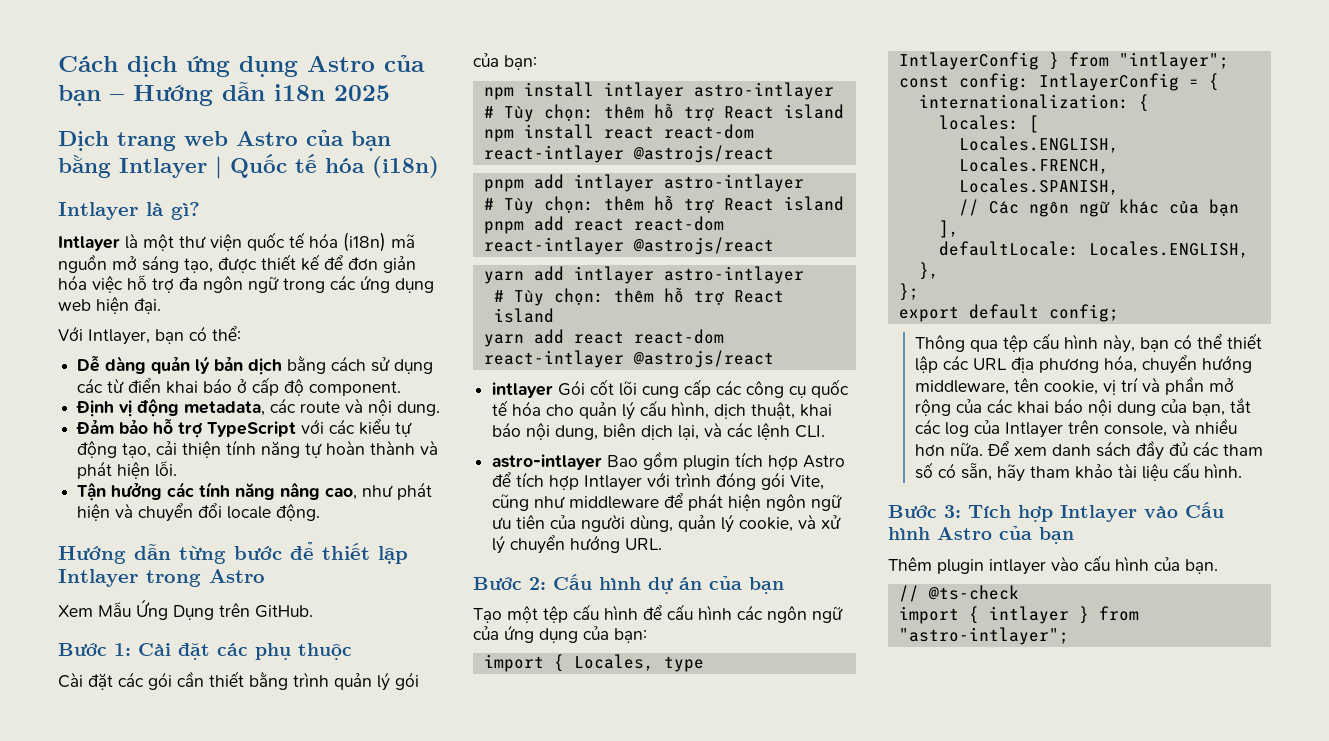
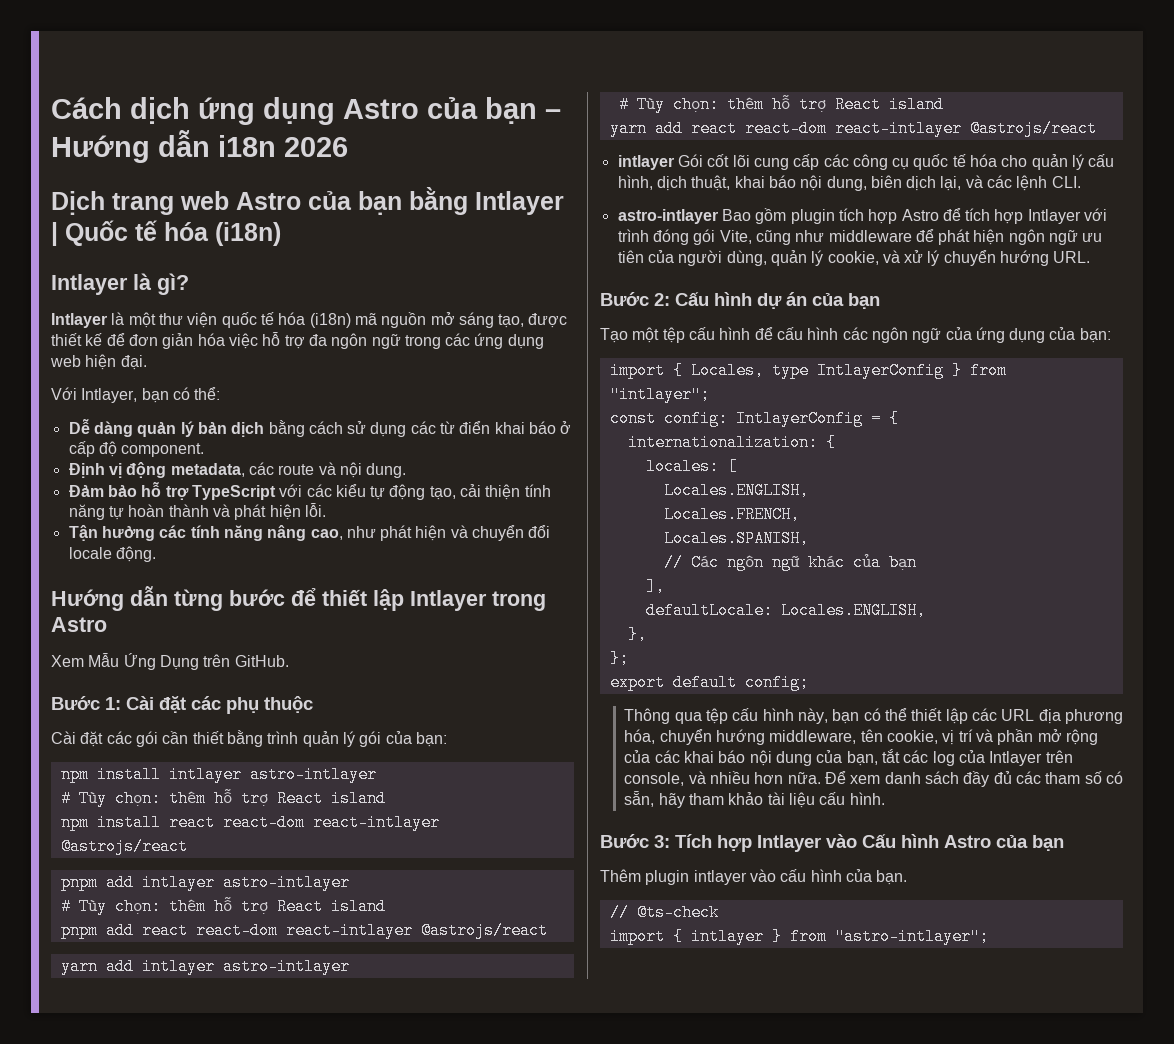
[334,85,390,101] 2025 -> [284,137,348,157] 2026

